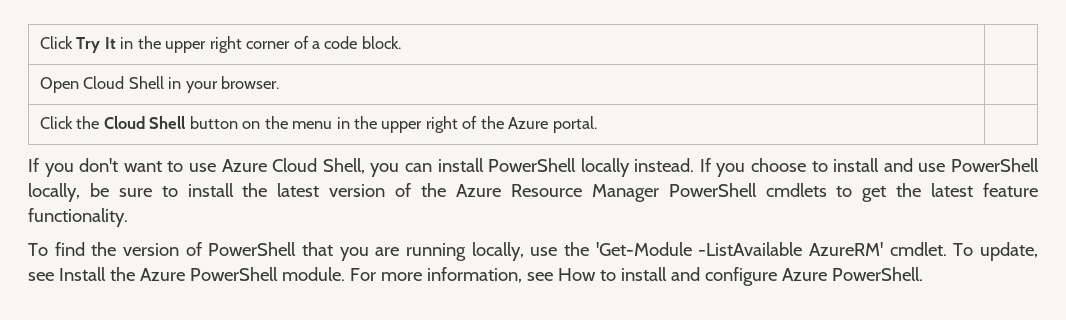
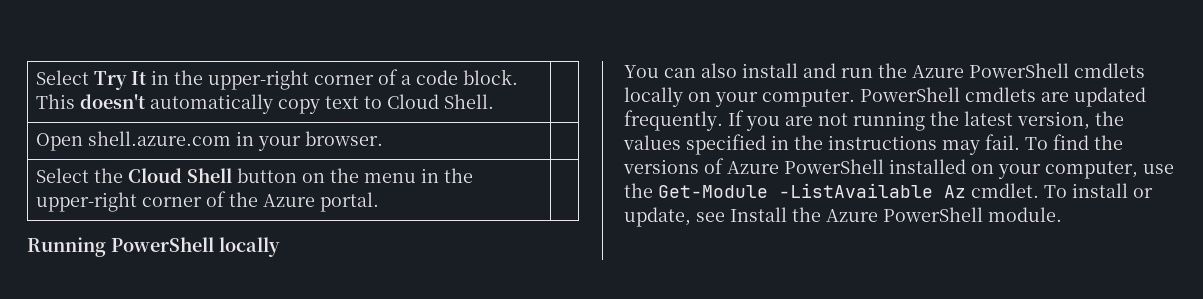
[39,36,73,49] Click -> [36,70,90,85] Select
[165,36,242,53] upper right -> [208,70,310,90] upper-right
(401, 42) none -> [36,94,495,114] This doesn't automatically copy text to Cloud Shell.
[83,76,164,89] Cloud Shell -> [88,131,232,146] shell.azure.com
[39,116,73,129] Click -> [36,168,90,183] Select
[381,116,458,133] upper right -> [36,192,203,212] upper-right corner
[28,158,1040,177] [28,183,1039,202] [28,208,128,227] [28,242,974,261] If you don't want to use Azure Cloud Shell, you can install PowerShell locally instead. If you choose to install and use PowerShell locally, be sure to install the latest version of the Azure Resource Manager PowerShell cmdlets to get the latest feature functionality. // To find the version of PowerShell that you are running locally, use the 'Get-Module -ListAvailable AzureRM' cmdlet. To -> [27,237,280,257] [624,63,1145,78] [624,87,1146,107] [624,110,1124,131] [623,134,1123,155] [623,158,1174,179] [624,183,1153,198] Running PowerShell locally // You can also install and run the Azure PowerShell cmdlets locally on your computer. PowerShell cmdlets are updated frequently. If you are not running the latest version, the values specified in the instructions may fail. To find the versions of Azure PowerShell installed on your computer, use the Get-Module -ListAvailable Az cmdlet. To install or
[349,267,923,286] For more information, see How to install and configure Azure PowerShell. -> (1062, 214) none

